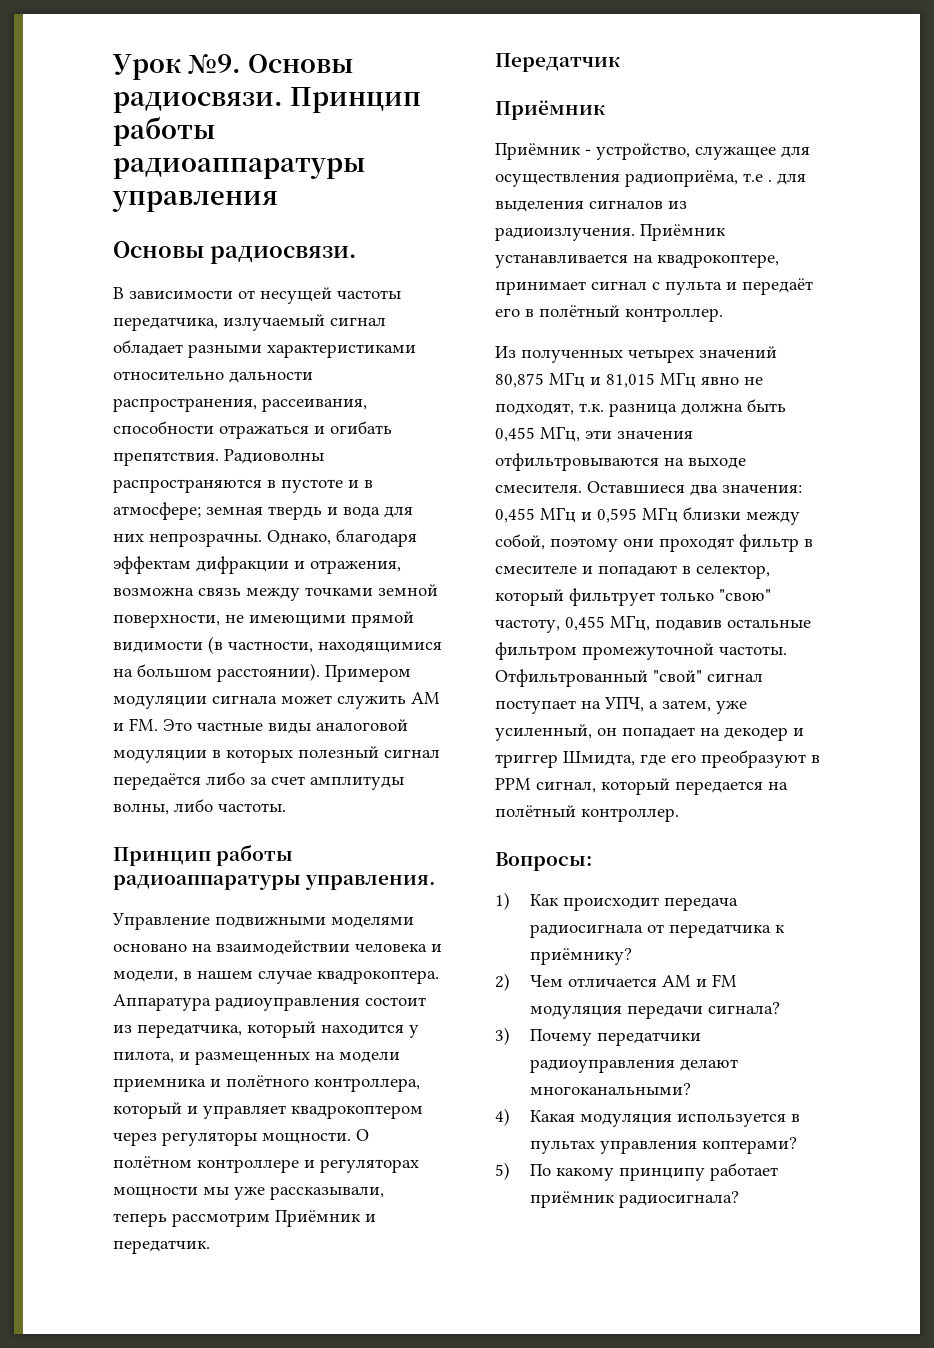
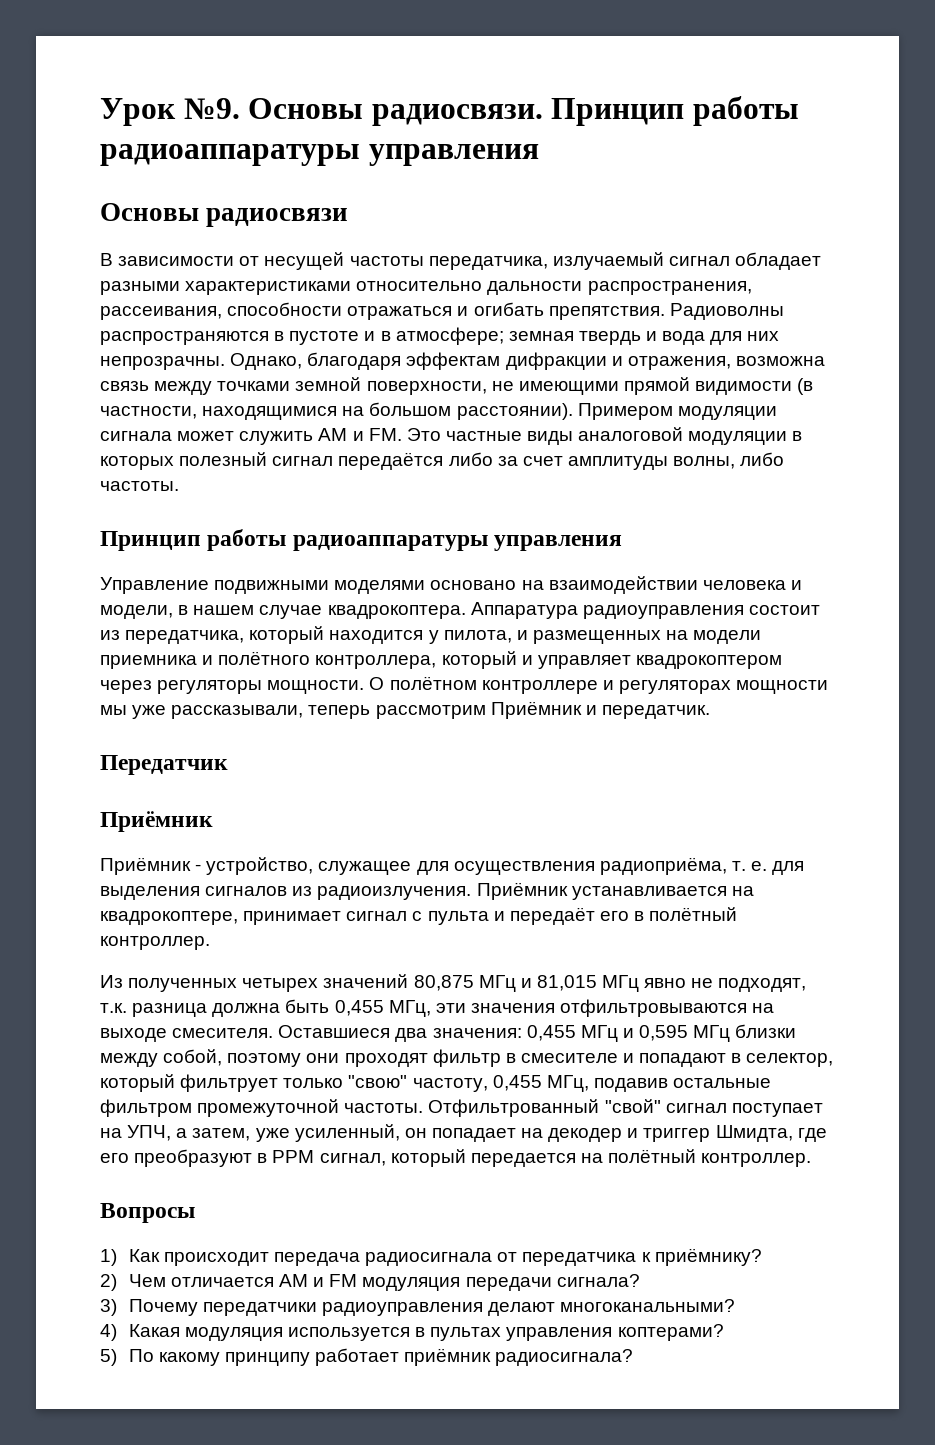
[210,246,356,264] радиосвязи. -> [206,208,349,227] радиосвязи
[305,875,436,890] управления. -> [494,535,623,551] управления
[743,173,772,182] т.е . -> [731,861,768,871] т. е.
[495,852,592,871] Вопросы: -> [100,1203,195,1223] Вопросы

